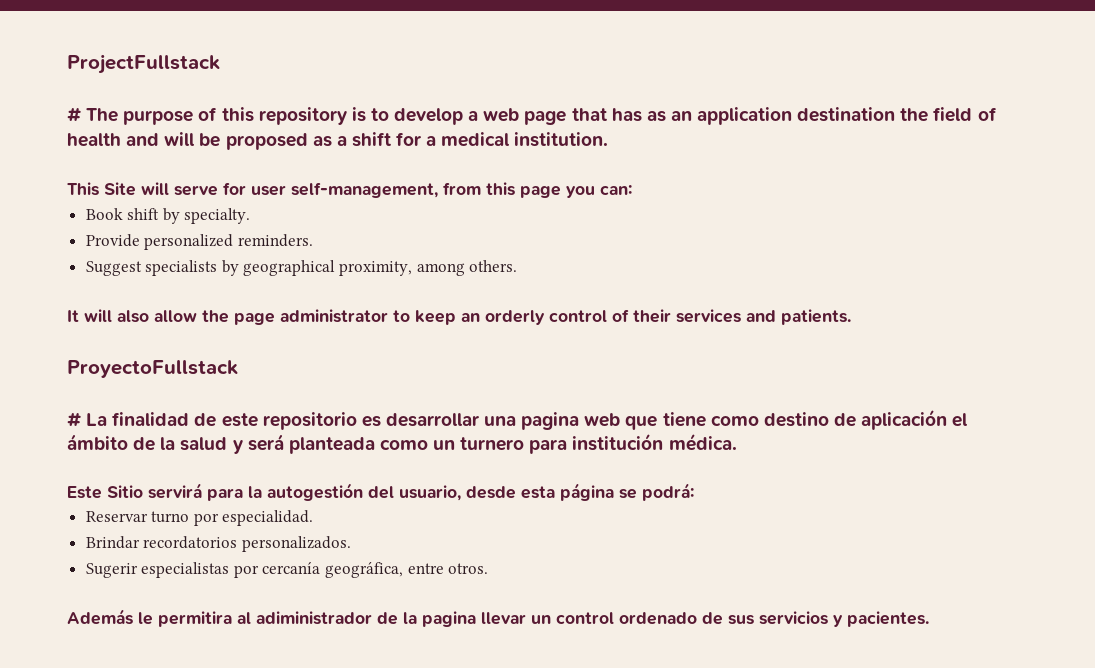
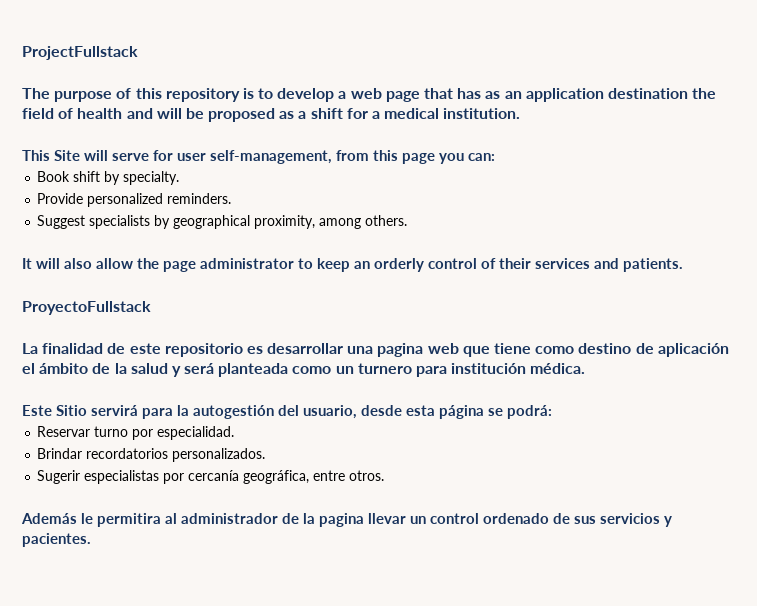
[67,107,81,122] # -> (138, 53) none
[67,412,81,427] # -> (151, 308) none
[256,611,372,625] adiministrador -> [181,513,278,524] administrador

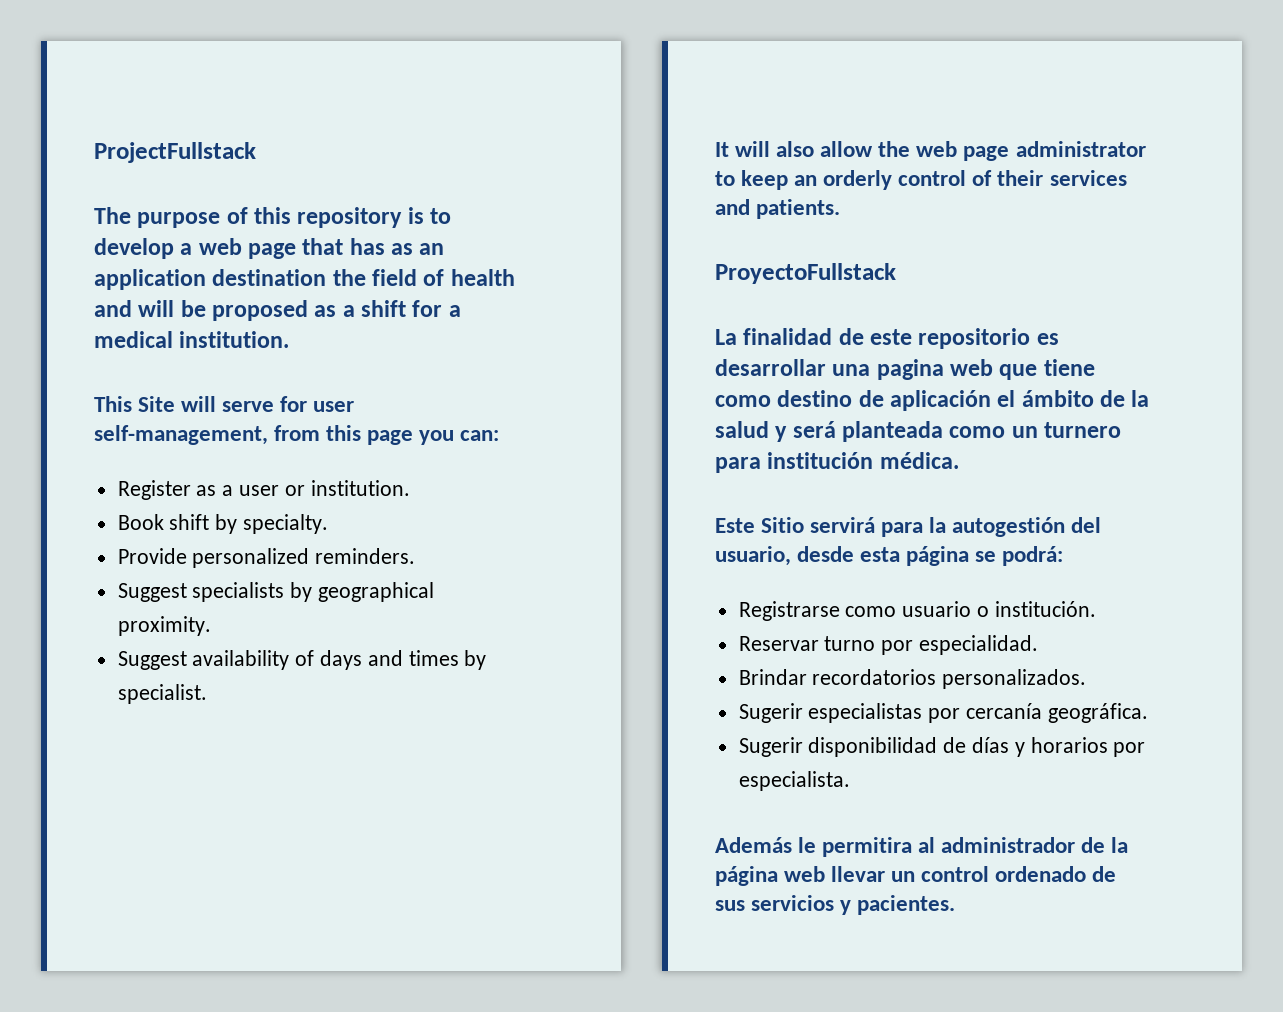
(495, 157) none -> [117,480,410,500] // Register as a user or institution.
[254,215,408,229] proximity, among others. -> [117,616,211,636] [117,650,487,670] [117,684,207,704] proximity. // Suggest availability of days and times by specialist.
(159, 263) none -> [916,141,958,157] web
(552, 412) none -> [738,601,1096,621] // Registrarse como usuario o institución.
[243,470,385,484] geográfica, entre otros. -> [1047,703,1148,723] [738,737,1146,757] [738,771,850,791] geográfica. // Sugerir disponibilidad de días y horarios por especialista.
[319,513,364,527] pagina -> [715,866,826,886] página web

